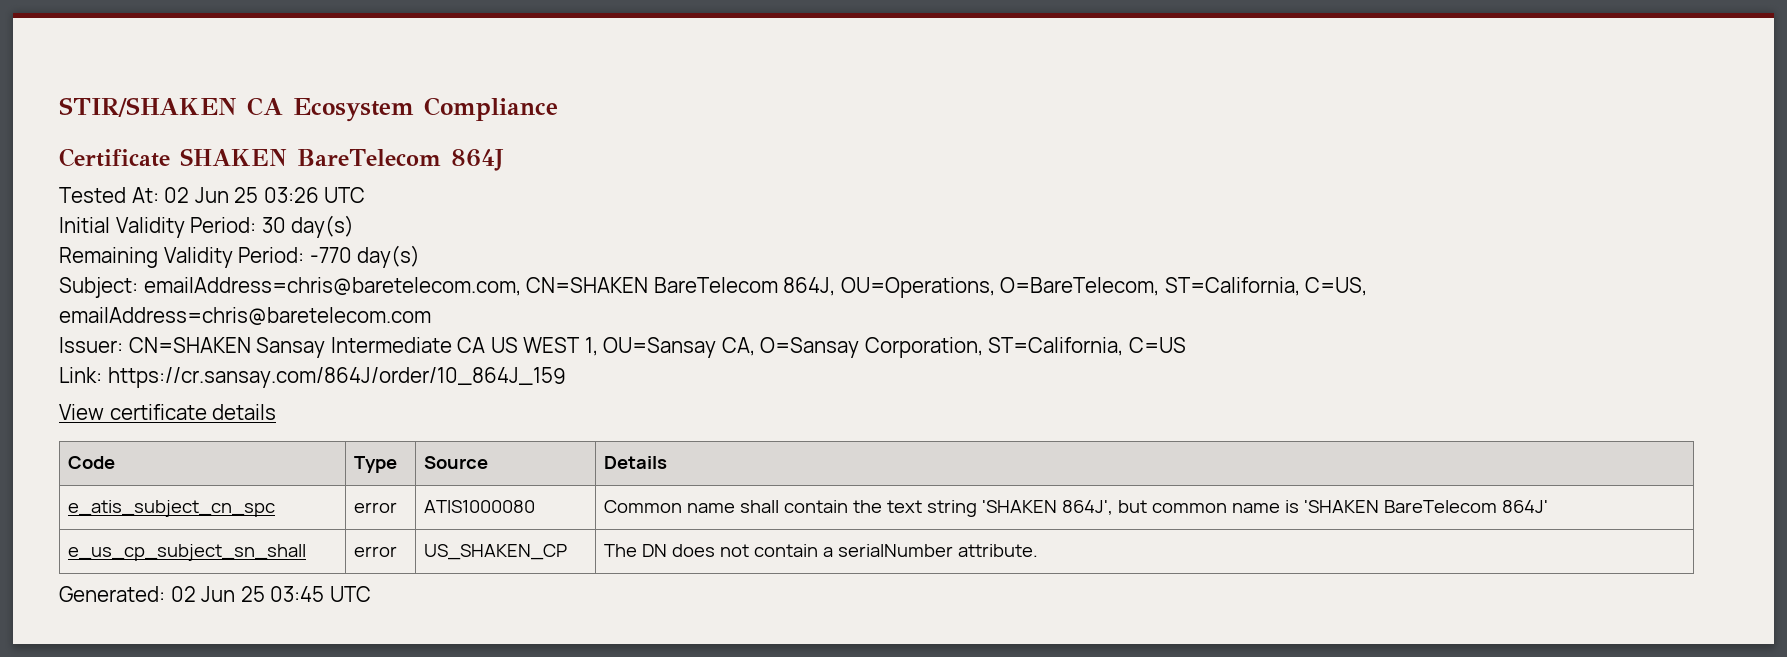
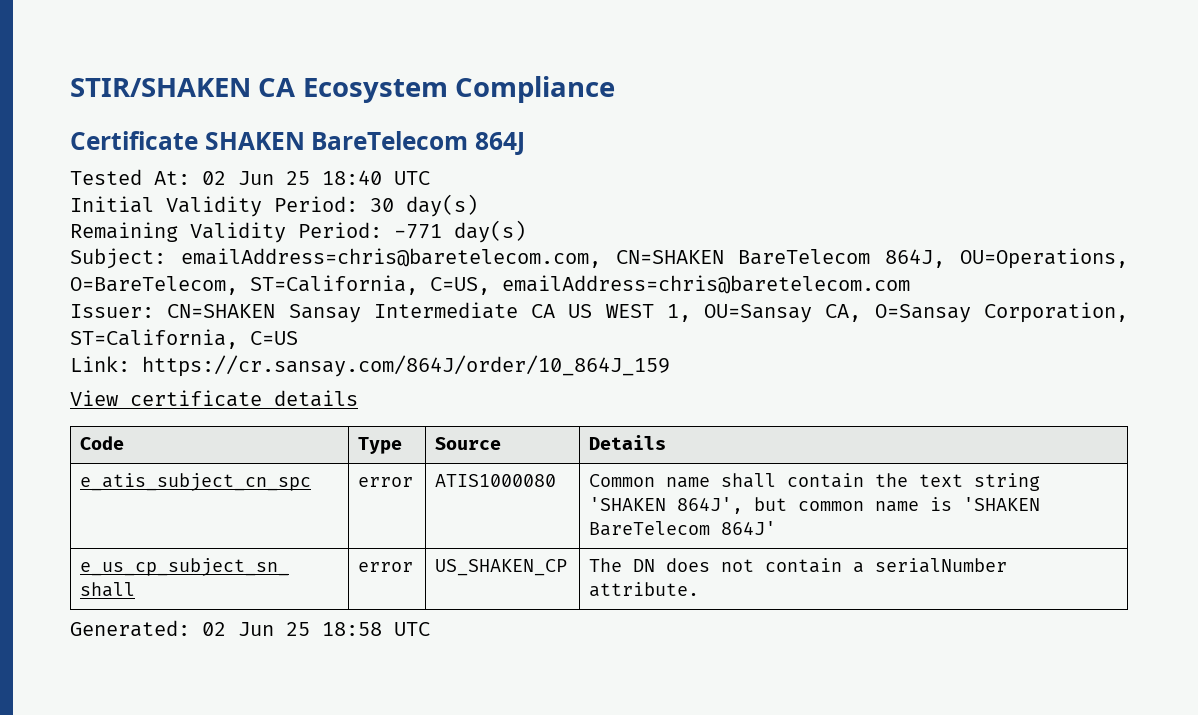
[263,187,319,203] 03:26 -> [322,170,382,185] 18:40
[309,247,352,263] -770 -> [394,224,442,239] -771
[270,586,325,602] 03:45 -> [322,622,382,636] 18:58

